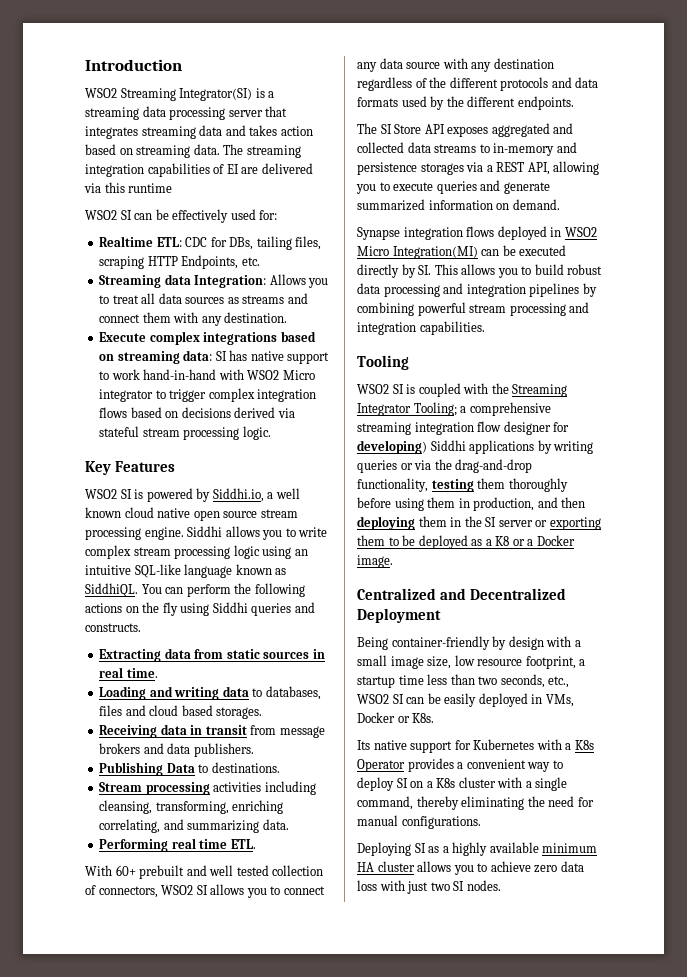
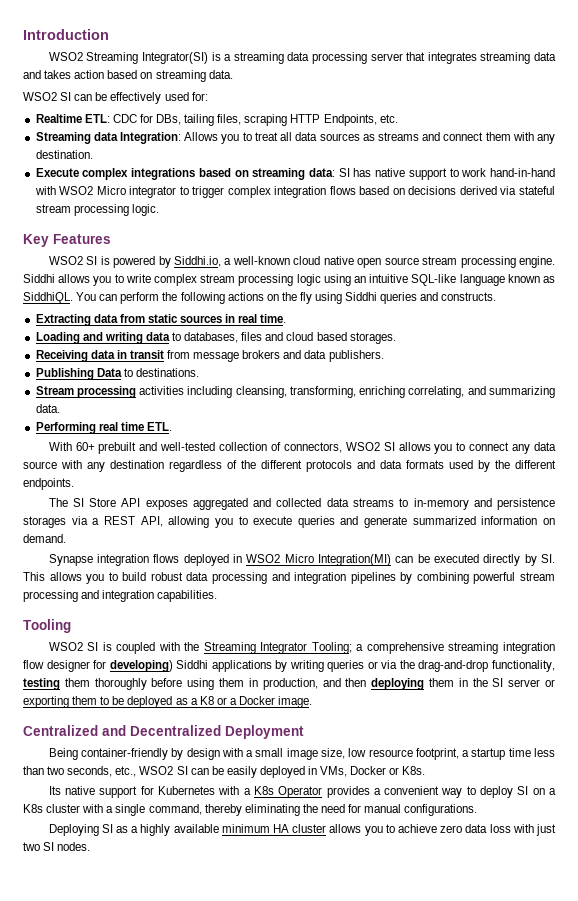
[223,144,301,158] [85,163,313,177] [84,182,173,193] The streaming integration capabilities of EI are delivered via this runtime -> (233, 74) none
[275,488,300,499] [85,507,121,518] well known -> [232,256,290,265] well-known
[209,865,269,876] well tested -> [160,442,216,451] well-tested

